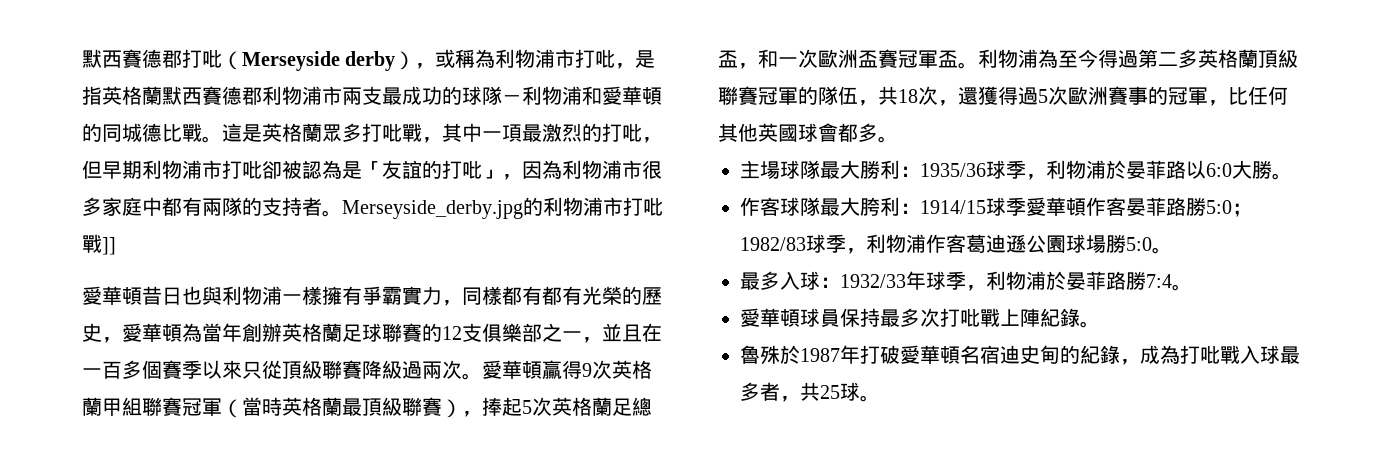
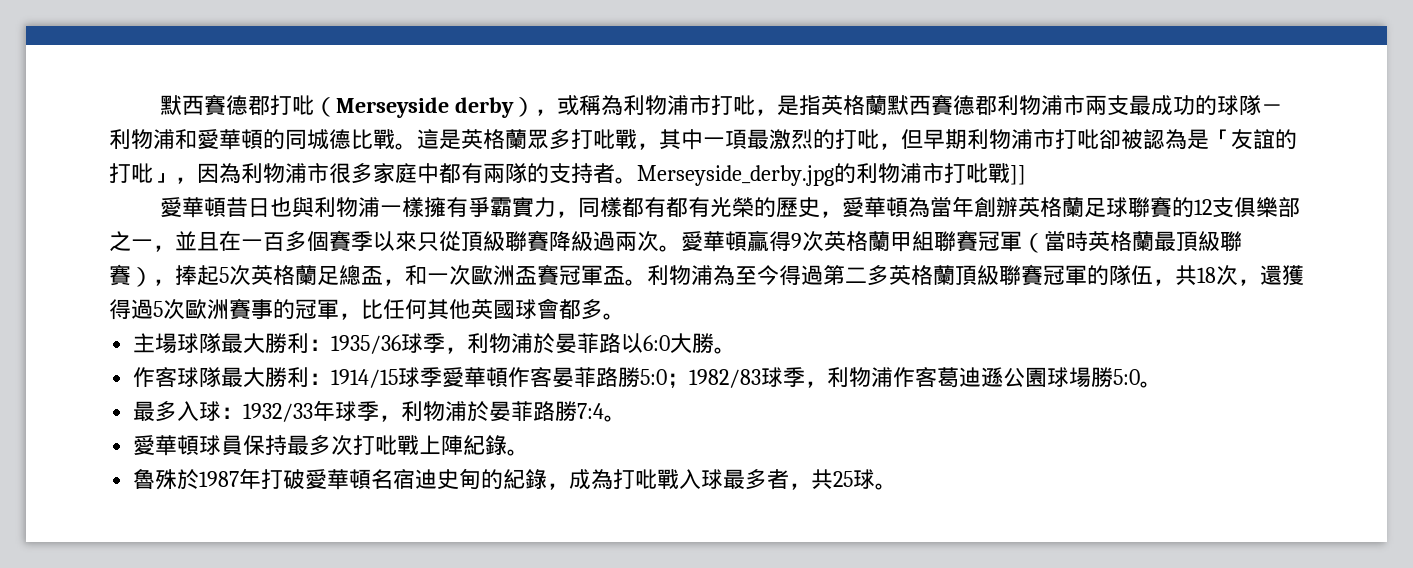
[860,197,880,216] 胯 -> [265,367,288,387] 勝

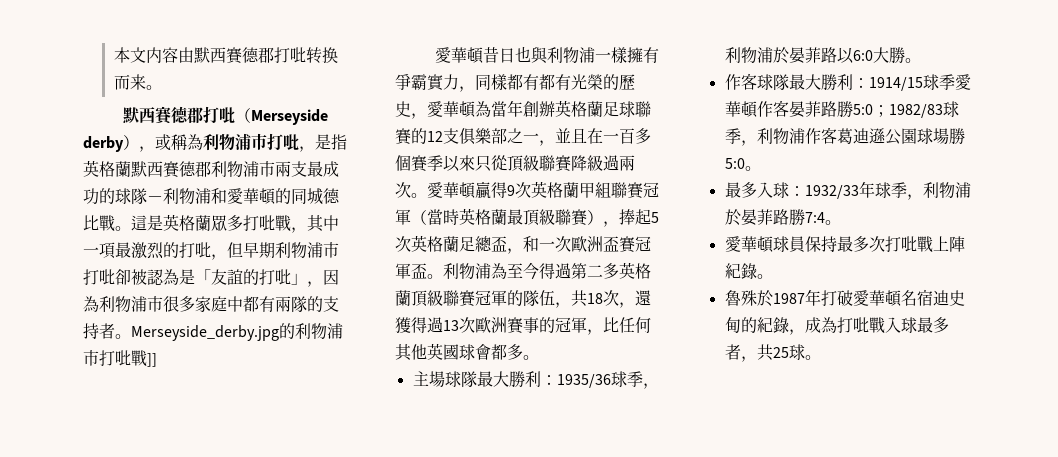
(159, 105) none -> [113,47,338,64] [113,74,162,90] 本文内容由默西賽德郡打吡转换而来。 //
[153,301,163,317] 5 -> [443,320,459,331] 13

